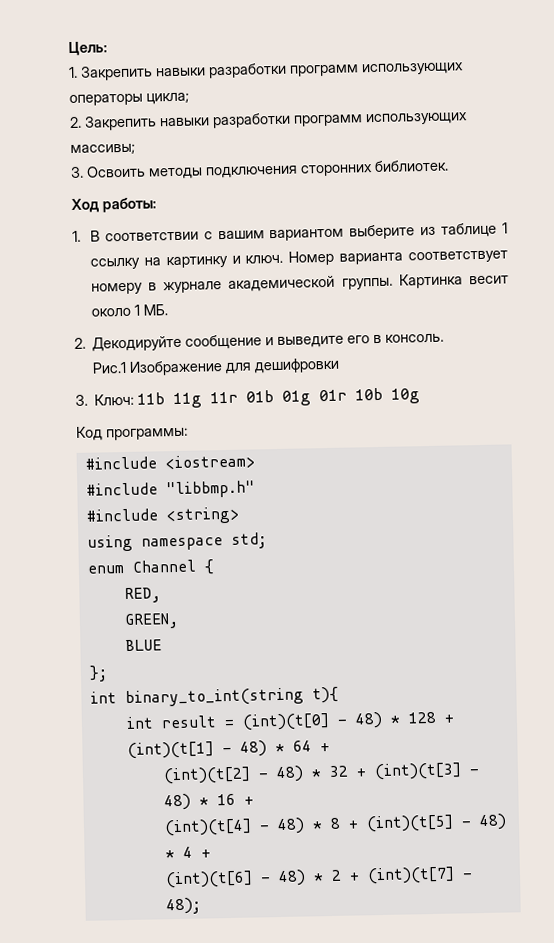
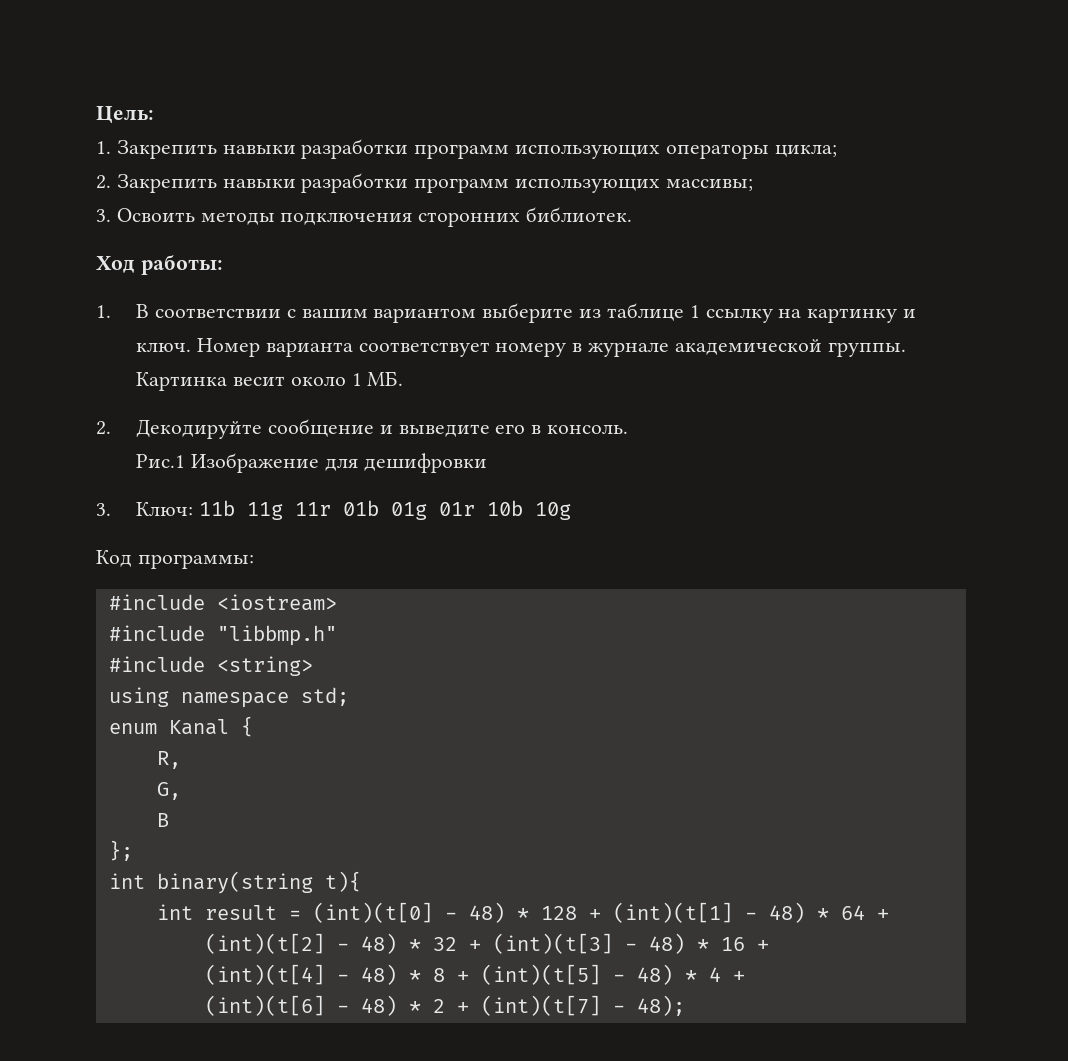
[131,559,196,573] Channel -> [168,719,229,735] Kanal
[123,587,161,604] [123,612,179,630] [124,639,162,652] RED, // GREEN, // BLUE -> [156,751,181,769] [156,782,181,800] [156,813,169,827] R, // G, // B
[124,687,304,708] binary_to_int(string -> [156,871,313,894] binary(string

